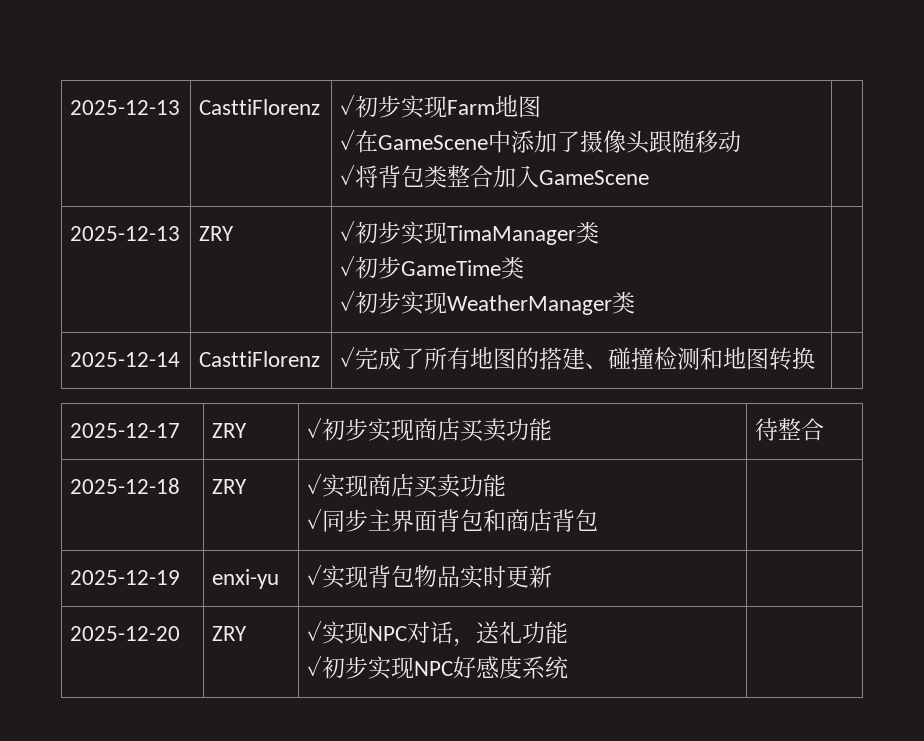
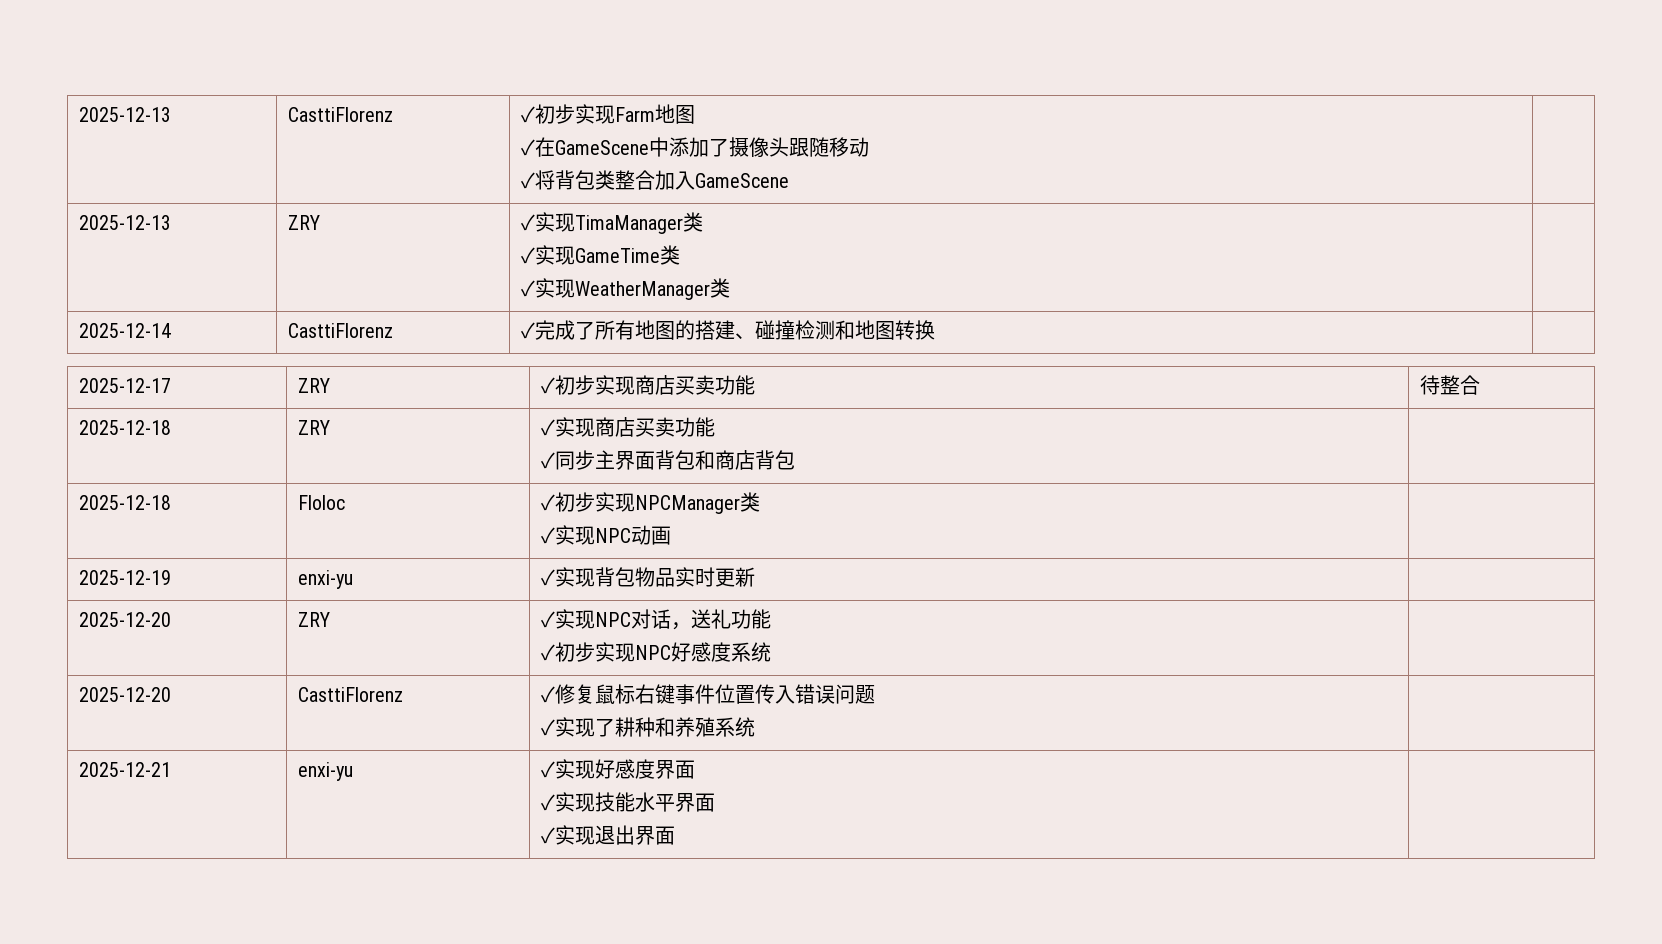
[355,221,402,244] 初步 -> (536, 222) none
[355,256,402,279] 初步 -> [535,245,576,265] 实现
[355,291,402,314] 初步 -> (536, 288) none
(599, 520) none -> [79,495,172,510] [298,495,346,510] [541,492,761,514] [541,525,672,545] // 2025-12-18 | Floloc | ✓初步实现NPCManager类 // ✓实现NPC动画 |
(569, 667) none -> [79,687,172,702] [298,687,404,702] [541,684,876,704] [541,717,756,737] [79,762,172,777] [298,762,354,781] [541,759,696,779] [541,792,716,812] [541,825,676,845] // 2025-12-20 | CasttiFlorenz | ✓修复鼠标右键事件位置传入错误问题 // ✓实现了耕种和养殖系统 | // 2025-12-21 | enxi-yu | ✓实现好感度界面 // ✓实现技能水平界面 // ✓实现退出界面 |

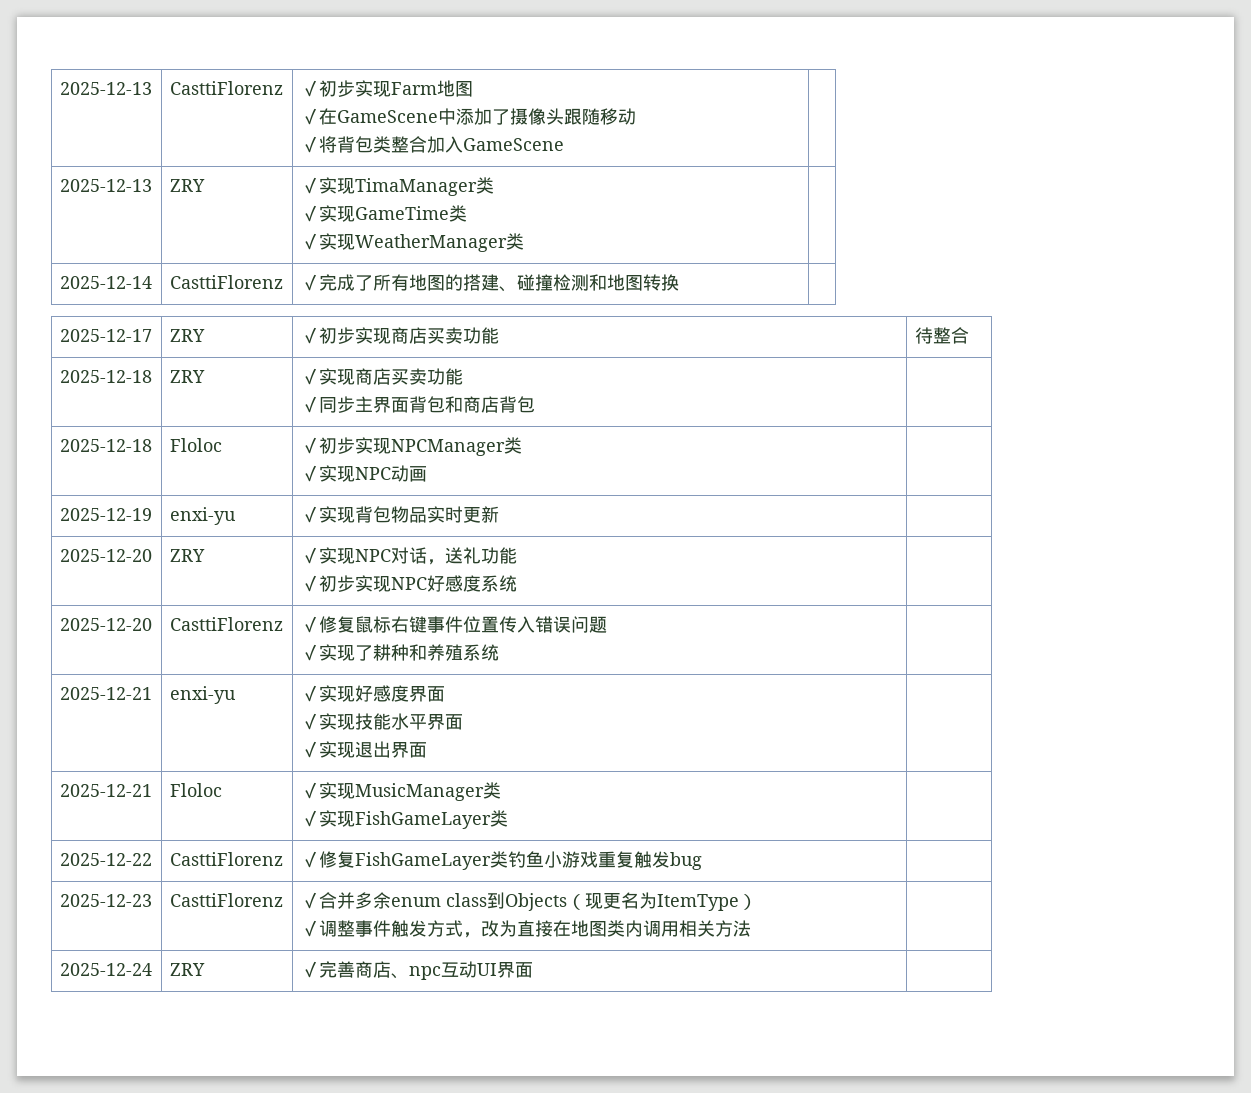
(676, 835) none -> [59,784,152,797] [169,783,222,797] [300,782,501,801] [300,810,508,829] [59,853,152,866] [169,852,283,866] [300,851,702,870] [59,894,152,907] [169,893,283,907] [300,892,757,911] [300,920,751,938] [59,963,152,976] [169,963,205,976] [300,961,533,980] // 2025-12-21 | Floloc | ✓实现MusicManager类 // ✓实现FishGameLayer类 | // 2025-12-22 | CasttiFlorenz | ✓修复FishGameLayer类钓鱼小游戏重复触发bug | // 2025-12-23 | CasttiFlorenz | ✓合并多余enum class到Objects（现更名为ItemType） // ✓调整事件触发方式，改为直接在地图类内调用相关方法 | // 2025-12-24 | ZRY | ✓完善商店、npc互动UI界面 |

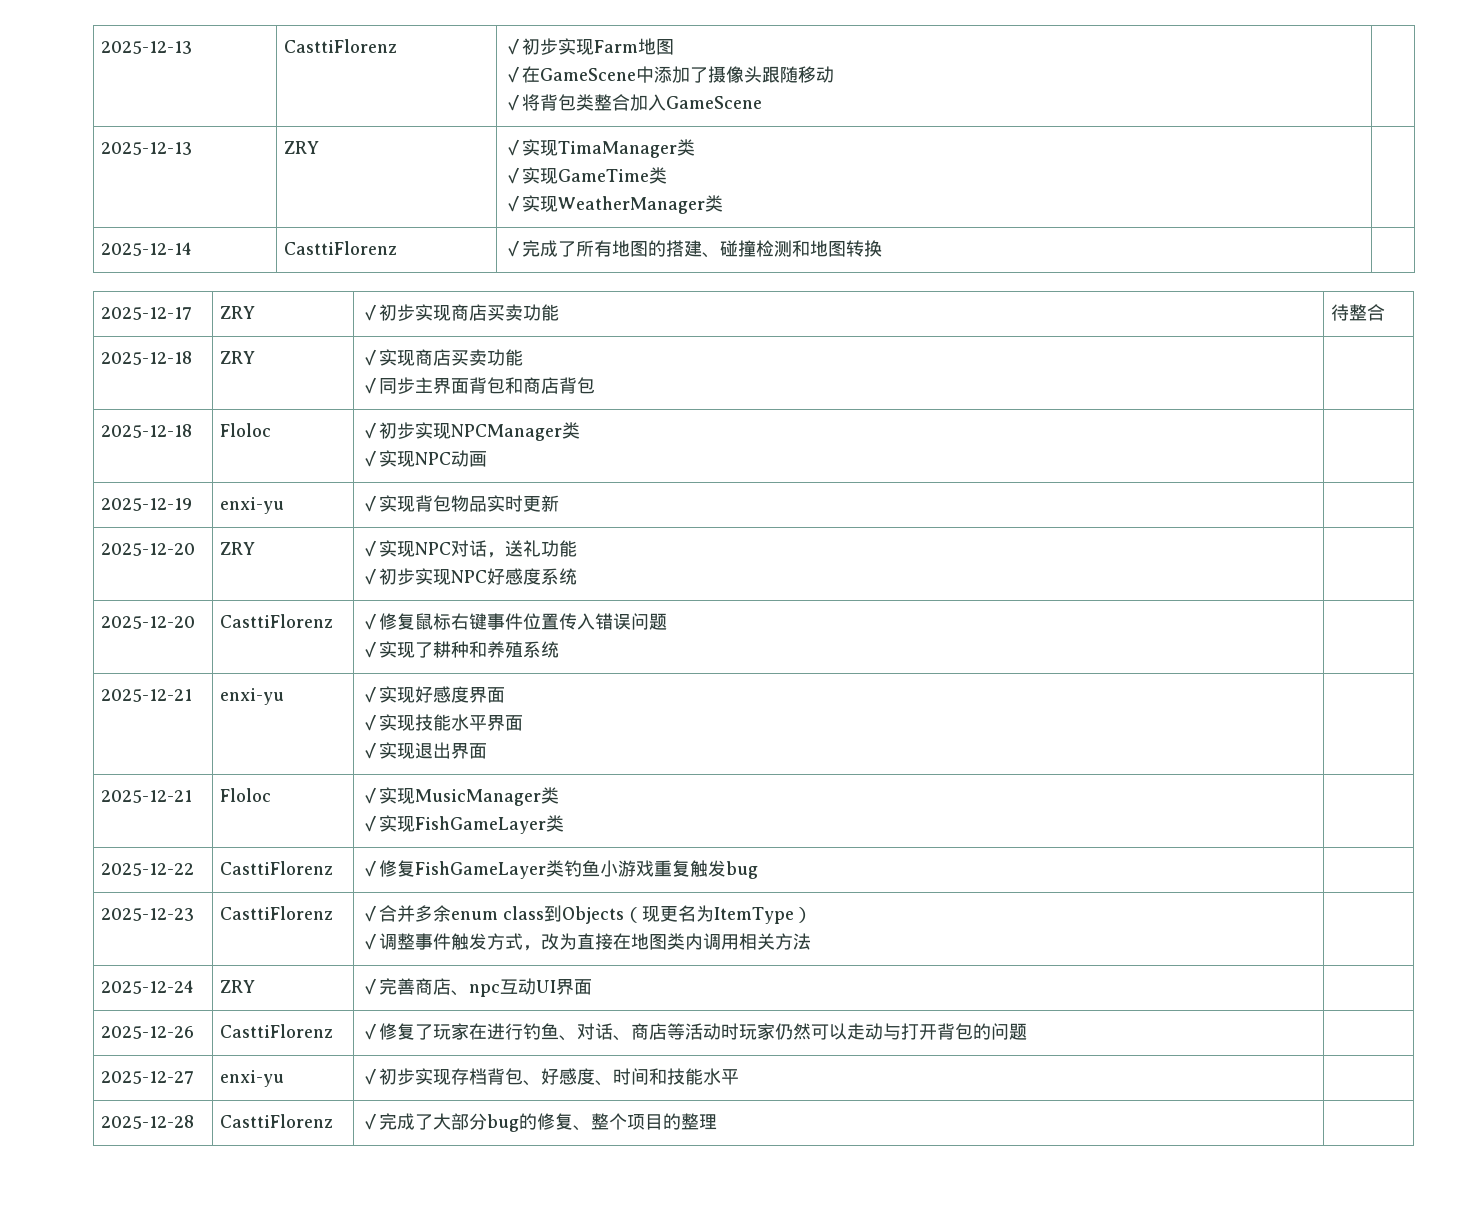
(533, 970) none -> [100,1026,194,1039] [219,1024,333,1038] [360,1023,1027,1041] [100,1071,194,1084] [219,1070,284,1087] [360,1068,739,1086] [100,1115,194,1129] [219,1114,333,1128] [360,1113,717,1132] // 2025-12-26 | CasttiFlorenz | ✓修复了玩家在进行钓鱼、对话、商店等活动时玩家仍然可以走动与打开背包的问题 | // 2025-12-27 | enxi-yu | ✓初步实现存档背包、好感度、时间和技能水平 | // 2025-12-28 | CasttiFlorenz | ✓完成了大部分bug的修复、整个项目的整理 |

